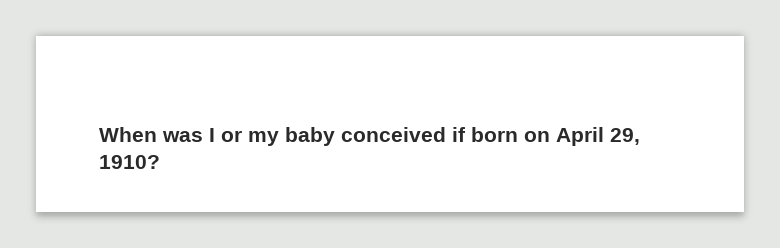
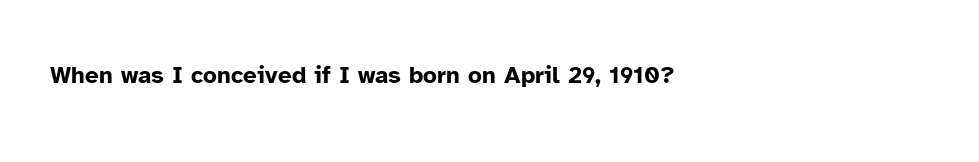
[221,127,466,146] or my baby conceived if -> [191,65,401,83] conceived if I was

